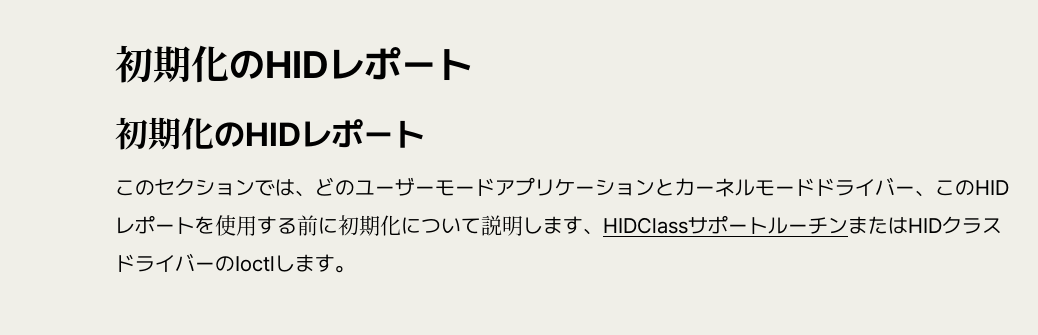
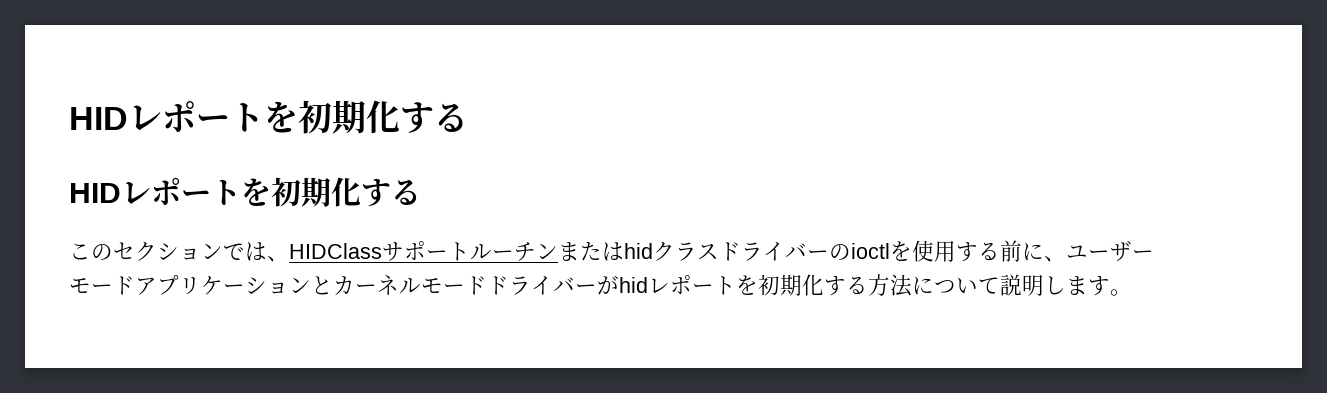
[115,45,473,83] [115,117,425,150] 初期化のHIDレポート // 初期化のHIDレポート -> [69,100,468,134] [69,177,421,207] HIDレポートを初期化する // HIDレポートを初期化する
[315,177,355,196] どの -> [289,240,1066,262] HIDClassサポートルーチンまたはhidクラスドライバーのioctlを使用する前に、
[915,180,1009,197] [115,215,401,236] 、このHIDレポートを使用する前に初期化 -> [597,274,912,297] がhidレポートを初期化する方法
[583,215,1002,235] [115,253,335,272] 、HIDClassサポートルーチンまたはHIDクラスドライバーのIoctlします -> (1110, 286) none

